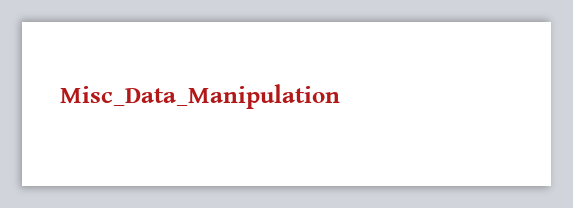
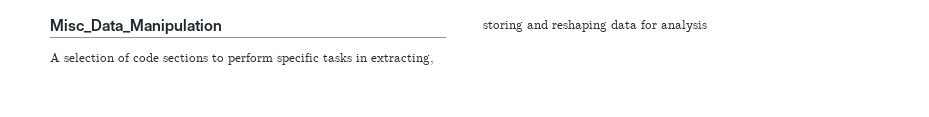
(340, 96) none -> [50,53,434,65] [483,20,707,32] // A selection of code sections to perform specific tasks in extracting, storing and reshaping data for analysis

